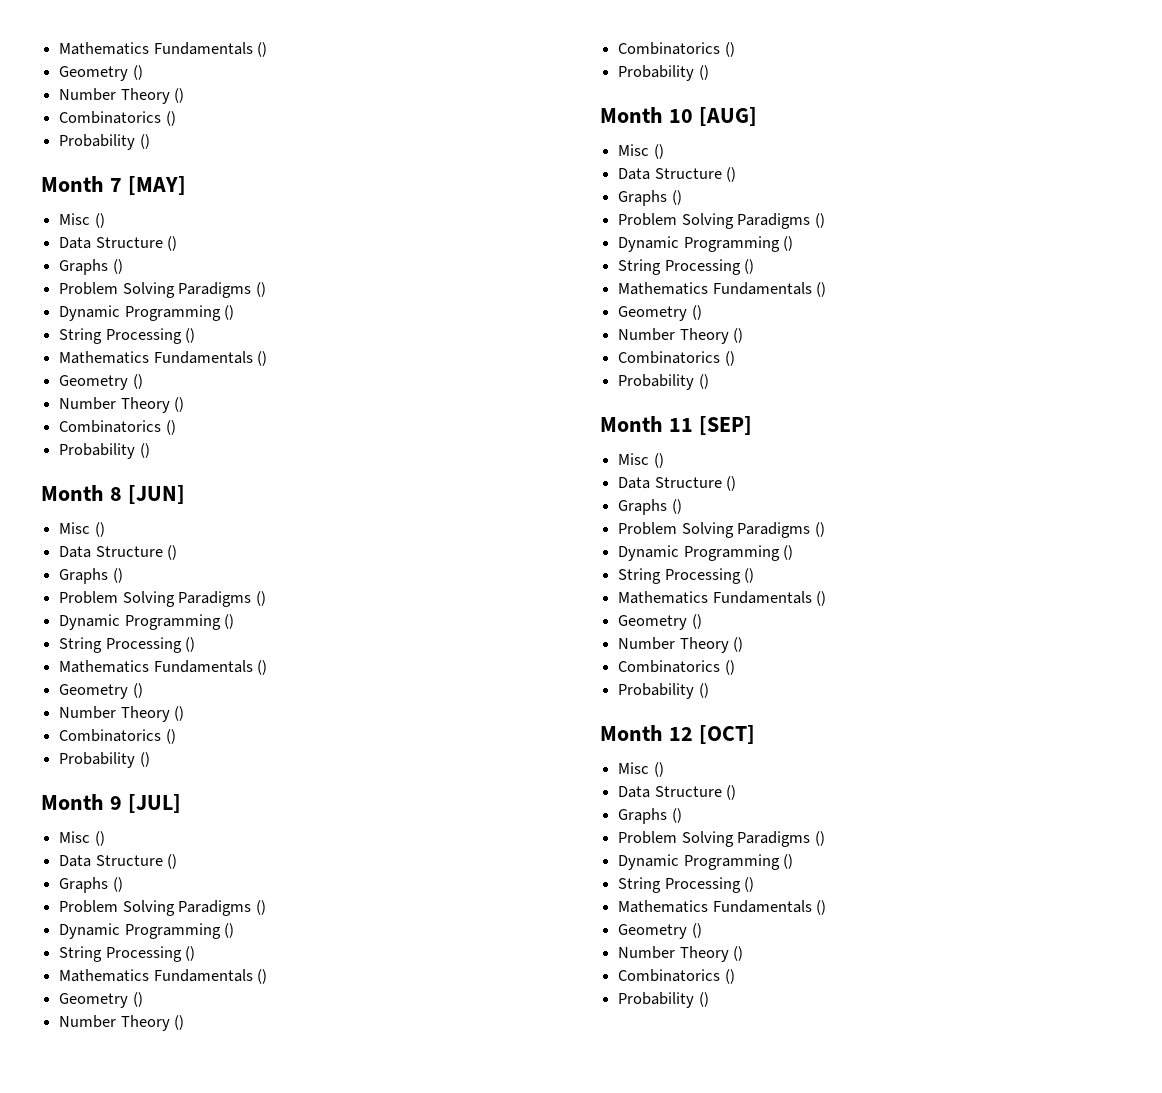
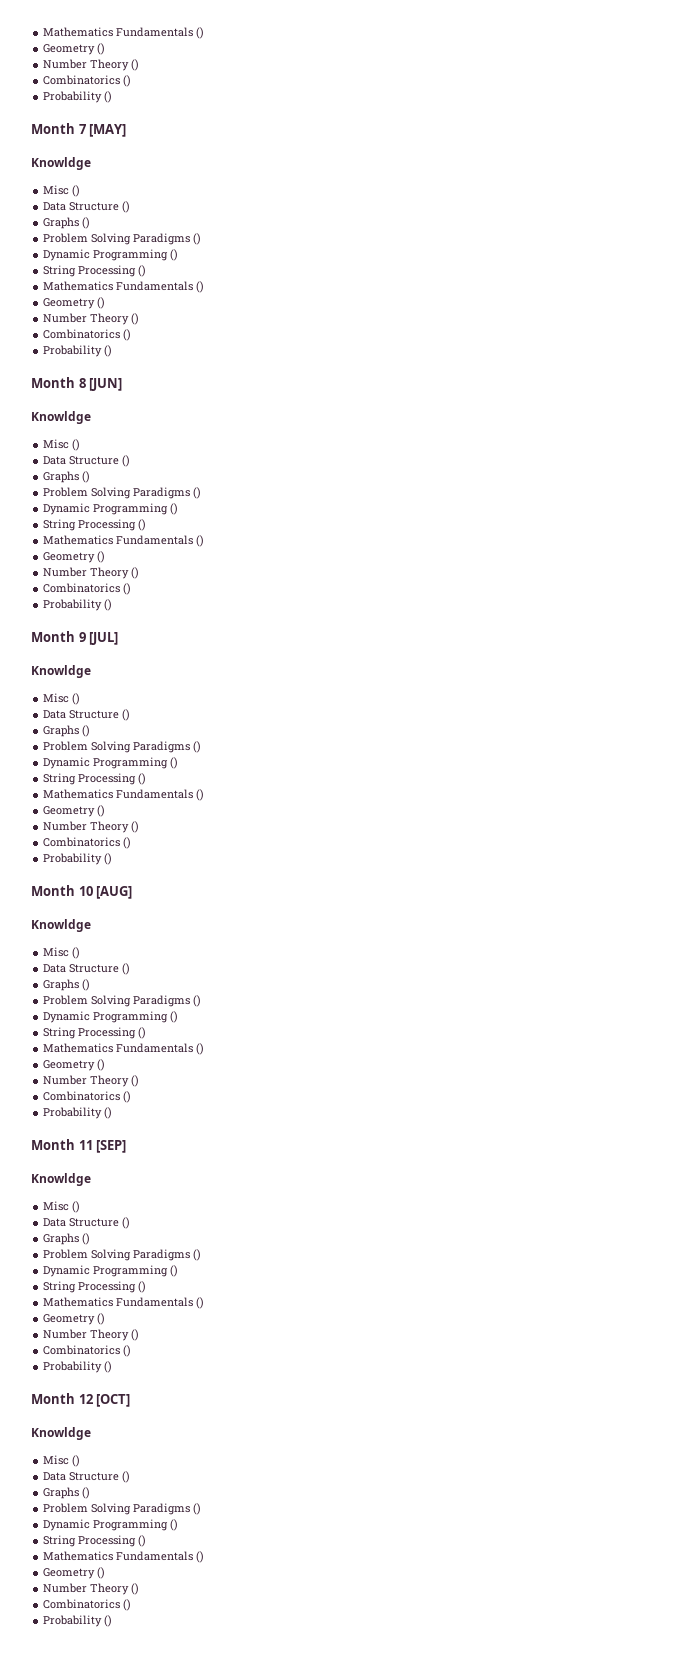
(186, 185) none -> [31,157,91,170] // Knowldge
(185, 494) none -> [31,411,91,424] // Knowldge
(181, 803) none -> [31,665,91,678] // Knowldge
(757, 116) none -> [31,919,91,932] // Knowldge
(752, 425) none -> [31,1173,91,1186] // Knowldge
(755, 734) none -> [31,1427,91,1440] // Knowldge

